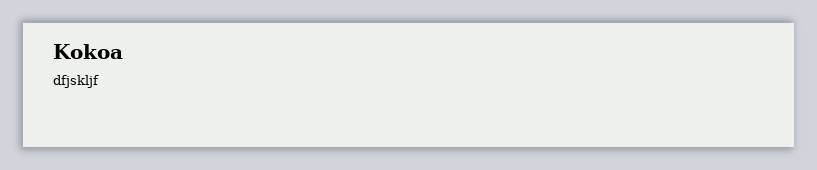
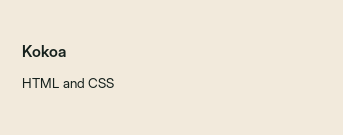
[53,75,99,88] dfjskljf -> [22,78,115,88] HTML and CSS

